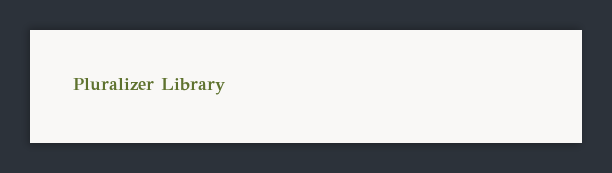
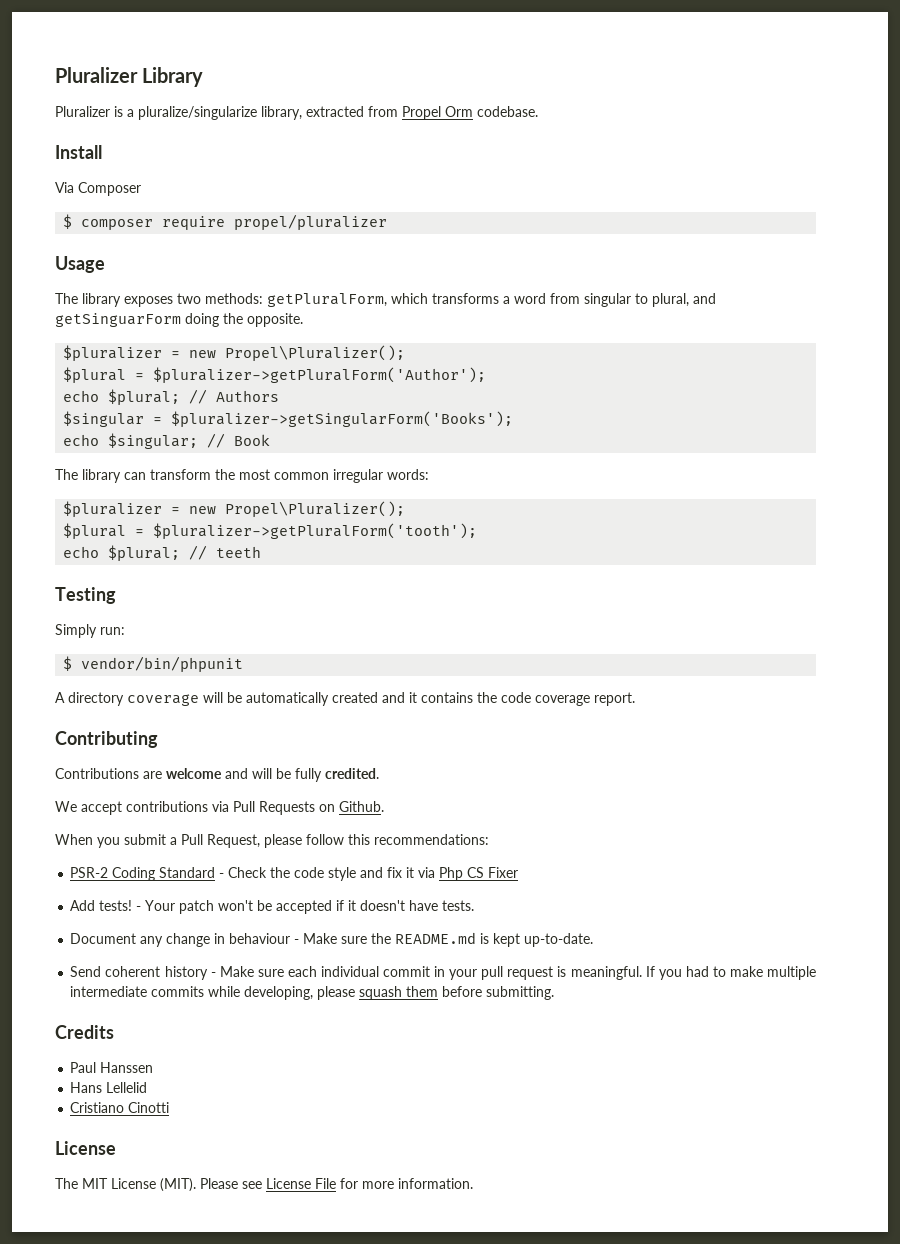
(225, 86) none -> [55,106,538,120] [55,145,102,159] [55,182,141,196] [63,214,388,230] [55,256,105,273] [55,293,716,307] [55,313,303,327] [63,345,406,361] [63,367,487,383] [63,389,280,405] [63,411,514,427] [63,433,271,449] [55,469,429,483] [63,501,406,517] [63,523,478,539] [63,545,262,561] [55,587,116,604] [55,624,125,638] [63,656,244,672] [55,692,635,706] [55,731,158,748] [55,768,379,782] [55,801,384,815] [55,834,489,848] [70,867,519,881] [70,900,475,914] [70,932,594,947] [70,966,817,980] [70,986,555,1000] [55,1025,114,1039] [70,1062,154,1073] [70,1082,148,1093] [70,1102,170,1113] [55,1141,116,1155] [55,1178,473,1192] // Pluralizer is a pluralize/singularize library, extracted from Propel Orm codebase. // Install // Via Composer // $ composer require propel/pluralizer // Usage // The library exposes two methods: getPluralForm, which transforms a word from singular to plural, and getSinguarForm doing the opposite. // $pluralizer = new Propel\Pluralizer(); // $plural = $pluralizer->getPluralForm('Author'); // echo $plural; // Authors // $singular = $pluralizer->getSingularForm('Books'); // echo $singular; // Book // The library can transform the most common irregular words: // $pluralizer = new Propel\Pluralizer(); // $plural = $pluralizer->getPluralForm('tooth'); // echo $plural; // teeth // Testing // Simply run: // $ vendor/bin/phpunit // A directory coverage will be automatically created and it contains the code coverage report. // Contributing // Contributions are welcome and will be fully credited. // We accept contributions via Pull Requests on Github. // When you submit a Pull Request, please follow this recommendations: // PSR-2 Coding Standard - Check the code style and fix it via Php CS Fixer // Add tests! - Your patch won't be accepted if it doesn't have tests. // Document any change in behaviour - Make sure the README.md is kept up-to-date. // Send coherent history - Make sure each individual commit in your pull request is meaningful. If you had to make multiple intermediate commits while developing, please squash them before submitting. // Credits // Paul Hanssen // Hans Lellelid // Cristiano Cinotti // License // The MIT License (MIT). Please see License File for more information.

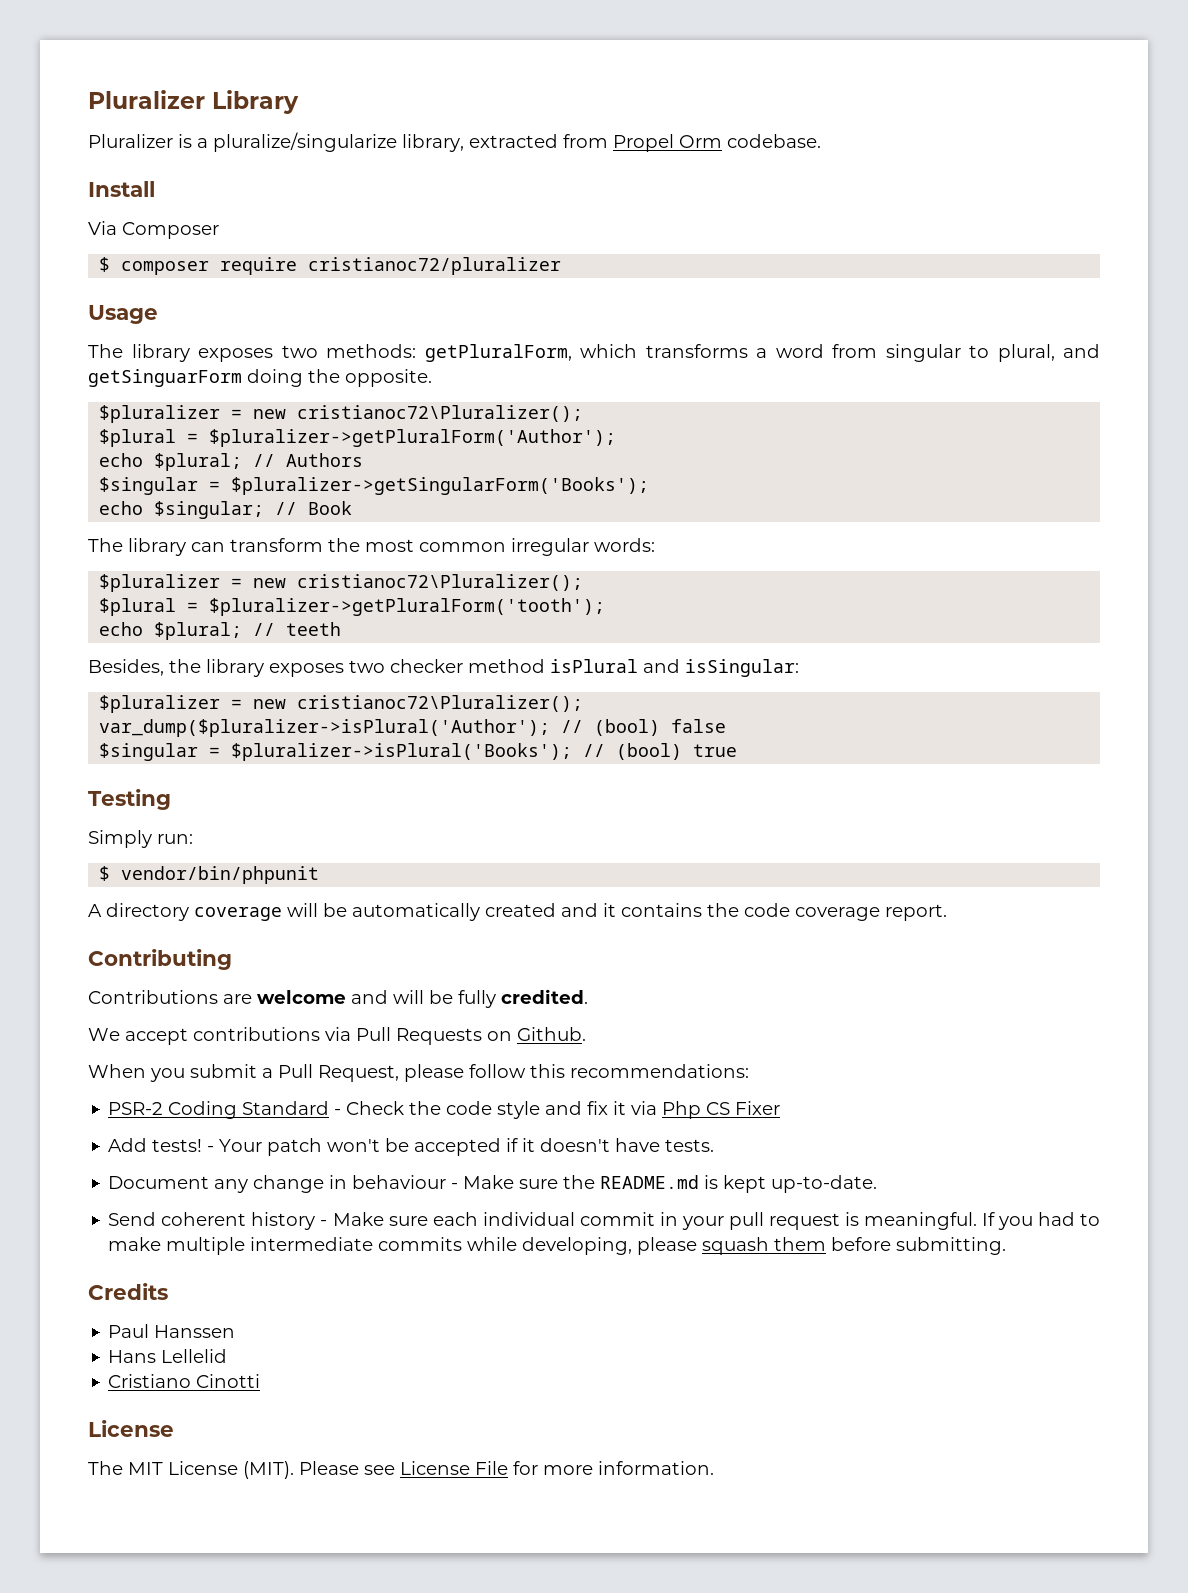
[234,214,388,230] propel/pluralizer -> [308,257,562,275] cristianoc72/pluralizer
[225,345,406,361] Propel\Pluralizer(); -> [297,405,584,422] cristianoc72\Pluralizer();
[225,501,406,517] Propel\Pluralizer(); -> [297,574,584,591] cristianoc72\Pluralizer();
(262, 552) none -> [88,659,799,677] [99,695,584,713] [99,719,727,737] [99,743,738,761] // Besides, the library exposes two checker method isPlural and isSingular: // $pluralizer = new cristianoc72\Pluralizer(); // var_dump($pluralizer->isPlural('Author'); // (bool) false // $singular = $pluralizer->isPlural('Books'); // (bool) true

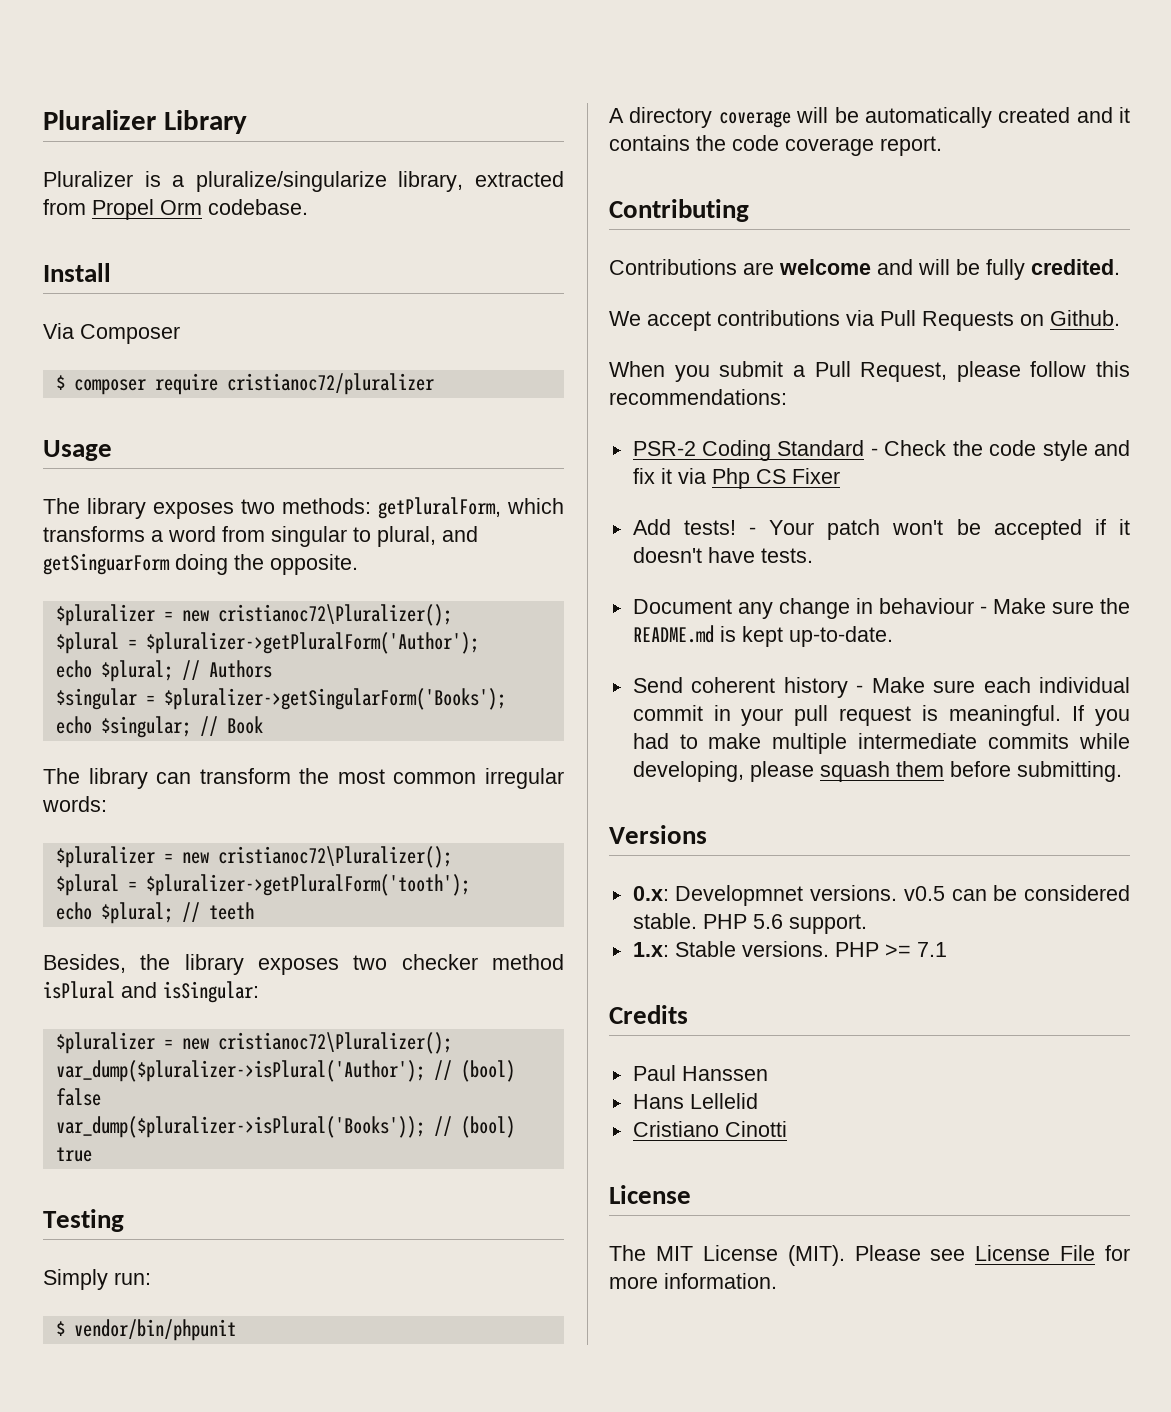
[99,743,573,761] $singular = $pluralizer->isPlural('Books'); -> [55,1116,425,1138] var_dump($pluralizer->isPlural('Books'));
(1007, 1246) none -> [609,825,707,844] [632,885,1130,906] [632,913,867,934] [632,941,947,957] // Versions // 0.x: Developmnet versions. v0.5 can be considered stable. PHP 5.6 support. // 1.x: Stable versions. PHP >= 7.1

